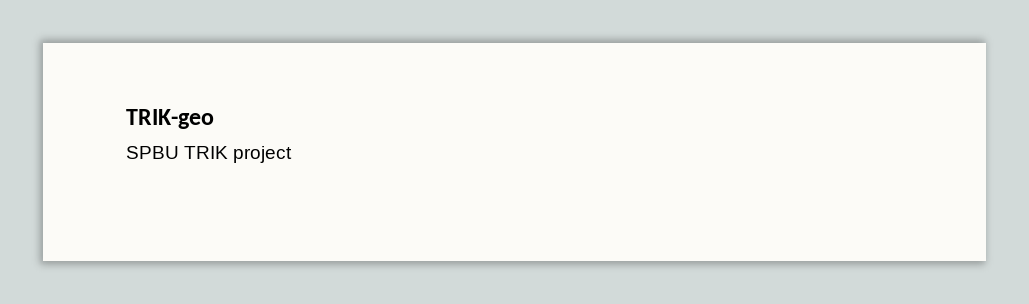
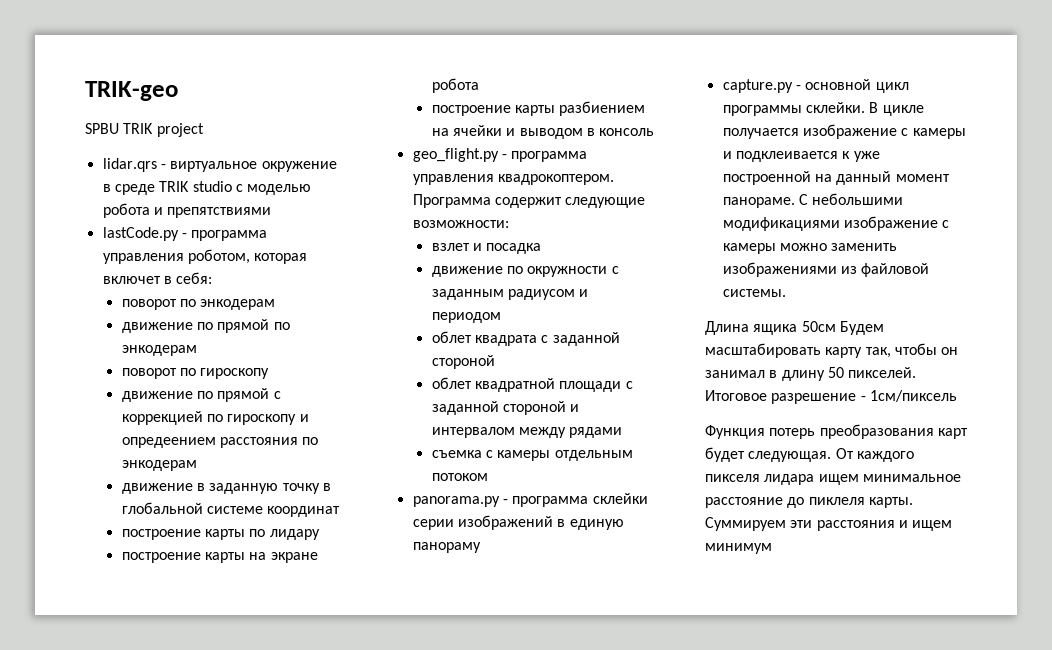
(293, 154) none -> [102,158,337,172] [102,181,312,195] [102,203,272,218] [102,227,268,241] [102,249,308,264] [102,272,213,284] [121,299,276,310] [121,319,290,333] [121,345,197,356] [121,368,270,379] [121,388,281,402] [121,411,309,425] [121,437,319,448] [121,460,197,471] [121,483,331,494] [121,502,341,517] [121,529,320,540] [121,552,318,563] [431,78,479,93] [431,101,646,116] [431,125,655,139] [412,148,588,162] [412,174,614,185] [412,194,646,208] [412,220,509,228] [431,243,542,254] [431,266,619,277] [431,289,589,300] [431,312,501,323] [431,331,620,346] [431,355,495,369] [431,377,633,392] [431,401,580,415] [431,427,623,438] [431,450,633,461] [431,473,488,481] [412,493,648,507] [412,515,624,530] [412,542,481,553] [722,79,909,93] [722,102,924,116] [722,124,966,139] [722,151,880,162] [722,171,950,185] [722,193,904,208] [722,216,950,231] [722,243,898,254] [722,262,930,277] [722,289,786,297] [705,321,884,335] [705,343,959,358] [705,367,917,381] [705,390,957,404] [705,424,968,439] [705,447,914,462] [705,474,961,485] [705,497,913,508] [705,517,953,531] [705,543,772,554] // lidar.qrs - виртуальное окружение в среде TRIK studio с моделью робота и препятствиями // lastCode.py - программа управления роботом, которая включет в себя: // поворот по энкодерам // движение по прямой по энкодерам // поворот по гироскопу // движение по прямой с коррекцией по гироскопу и опредеением расстояния по энкодерам // движение в заданную точку в глобальной системе координат // построение карты по лидару // построение карты на экране робота // построение карты разбиением на ячейки и выводом в консоль // geo_flight.py - программа управления квадрокоптером. Программа содержит следующие возможности: // взлет и посадка // движение по окружности с заданным радиусом и периодом // облет квадрата с заданной стороной // облет квадратной площади с заданной стороной и интервалом между рядами // съемка с камеры отдельным потоком // panorama.py - программа склейки серии изображений в единую панораму // capture.py - основной цикл программы склейки. В цикле получается изображение с камеры и подклеивается к уже построенной на данный момент панораме. С небольшими модификациями изображение с камеры можно заменить изображениями из файловой системы. // Длина ящика 50см Будем масштабировать карту так, чтобы он занимал в длину 50 пикселей. Итоговое разрешение - 1см/пиксель // Функция потерь преобразования карт будет следующая. От каждого пикселя лидара ищем минимальное расстояние до пиклеля карты. Суммируем эти расстояния и ищем минимум

